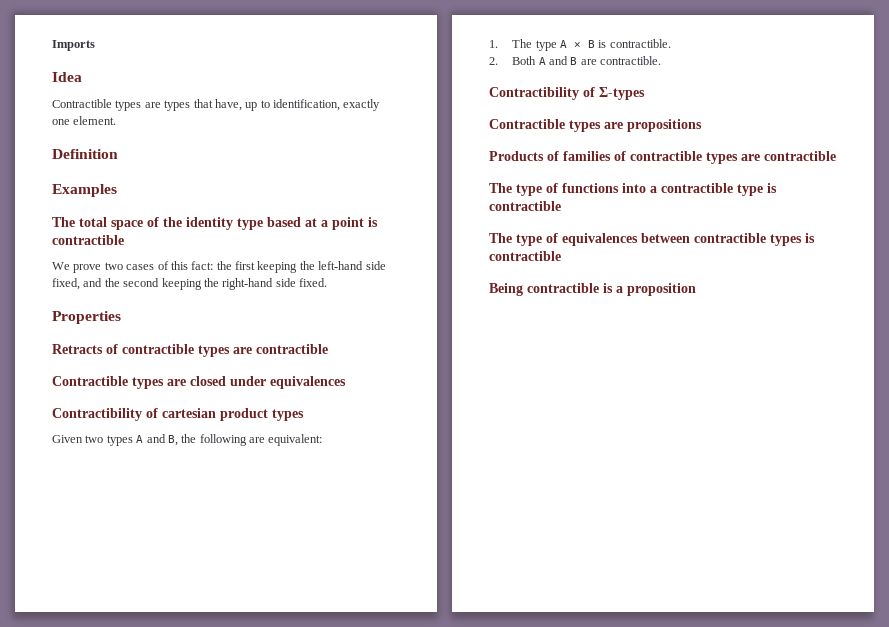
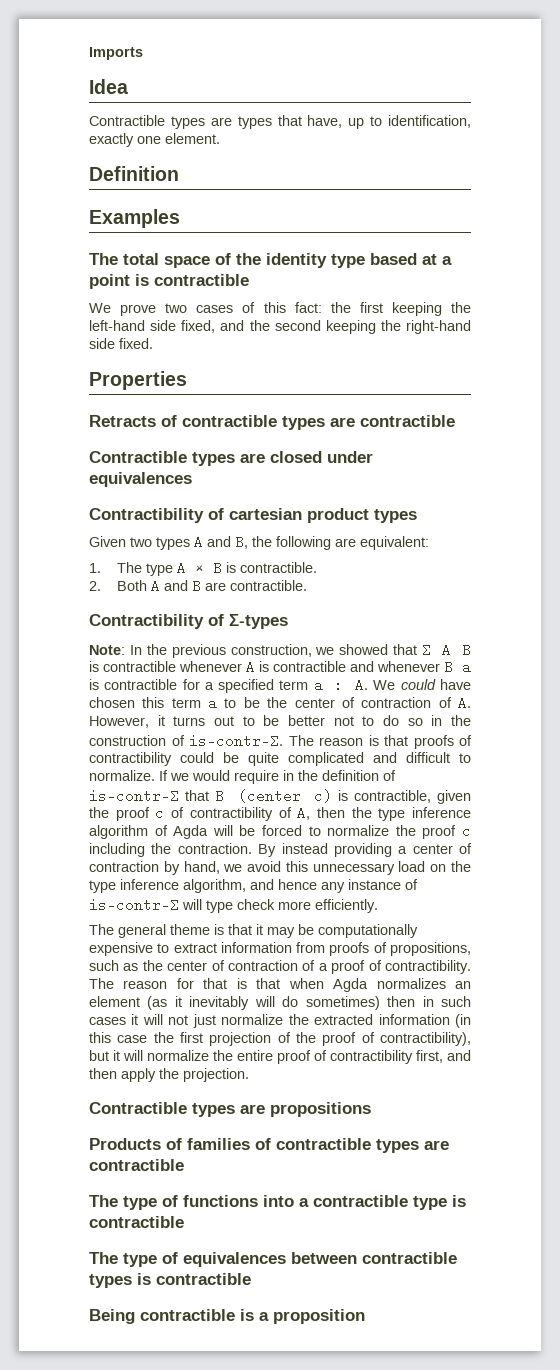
(645, 93) none -> [89,641,471,658] [89,660,471,674] [89,678,471,693] [89,696,472,710] [89,715,472,728] [89,732,472,749] [89,752,471,766] [89,770,396,784] [89,787,471,804] [89,806,471,821] [89,824,471,839] [89,843,472,857] [89,861,471,875] [89,879,418,893] [89,896,378,913] [89,924,418,938] [89,942,471,956] [89,960,471,974] [89,978,472,992] [89,996,472,1010] [89,1014,472,1028] [89,1032,471,1046] [89,1050,471,1064] [89,1068,249,1082] // Note: In the previous construction, we showed that Σ A B is contractible whenever A is contractible and whenever B a is contractible for a specified term a : A. We could have chosen this term a to be the center of contraction of A. However, it turns out to be better not to do so in the construction of is-contr-Σ. The reason is that proofs of contractibility could be quite complicated and difficult to normalize. If we would require in the definition of is-contr-Σ that B (center c) is contractible, given the proof c of contractibility of A, then the type inference algorithm of Agda will be forced to normalize the proof c including the contraction. By instead providing a center of contraction by hand, we avoid this unnecessary load on the type inference algorithm, and hence any instance of is-contr-Σ will type check more efficiently. // The general theme is that it may be computationally expensive to extract information from proofs of propositions, such as the center of contraction of a proof of contractibility. The reason for that is that when Agda normalizes an element (as it inevitably will do sometimes) then in such cases it will not just normalize the extracted information (in this case the first projection of the proof of contractibility), but it will normalize the entire proof of contractibility first, and then apply the projection.

